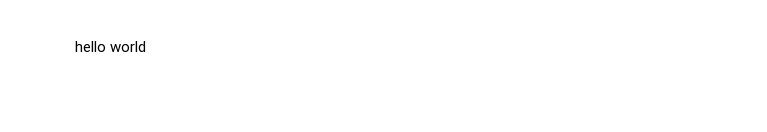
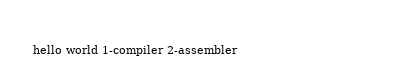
(147, 46) none -> [102,45,238,56] 1-compiler 2-assembler

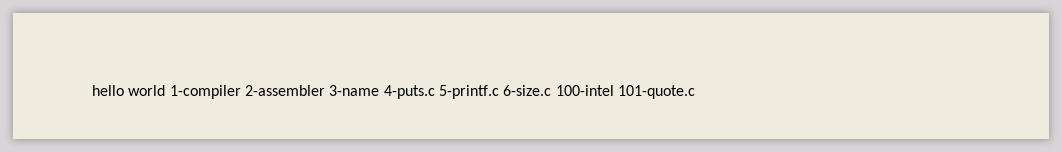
(238, 49) none -> [329,85,695,99] 3-name 4-puts.c 5-printf.c 6-size.c 100-intel 101-quote.c

